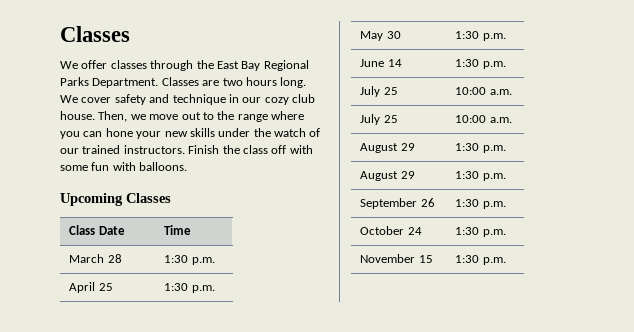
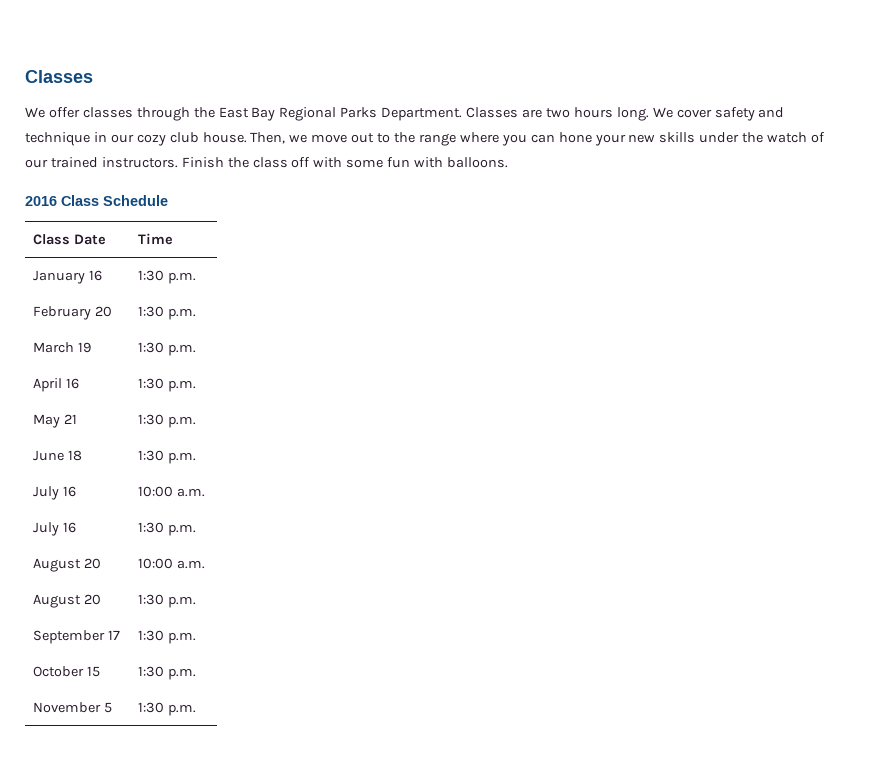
[60,193,171,206] Upcoming Classes -> [25,195,168,206] 2016 Class Schedule
(192, 230) none -> [33,270,103,284] [138,270,197,284] [33,306,113,320] [138,306,197,320] // January 16 | 1:30 p.m. // February 20 | 1:30 p.m.
[107,254,122,263] 28 -> [78,342,92,353] 19
[98,283,113,291] 25 -> [66,378,80,389] 16
[386,31,401,39] 30 -> [64,414,78,424] 21
[387,59,402,67] 14 -> [68,450,83,461] 18
[383,87,398,95] 25 -> [63,486,77,497] 16
[383,115,398,123] [455,115,512,123] [360,143,415,153] [455,143,506,153] [360,171,415,181] 25 | 10:00 a.m. // August 29 | 1:30 p.m. // August 29 -> [63,522,77,533] [138,522,197,536] [33,558,102,572] [138,558,206,569] [33,594,102,608] 16 | 1:30 p.m. // August 20 | 10:00 a.m. // August 20
[420,198,435,207] 26 -> [108,630,121,640] 17
[407,227,422,235] 24 -> [87,666,101,677] 15
[418,255,433,263] 15 -> [104,702,113,713] 5

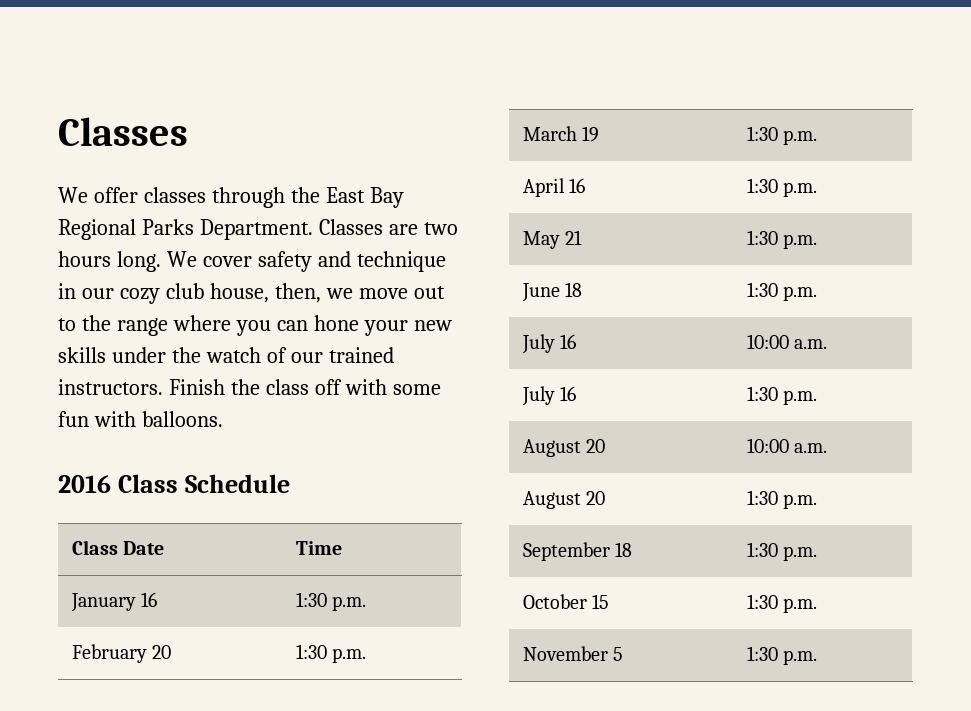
[202,132,286,144] house. Then, -> [209,283,321,303] house, then,
[108,630,121,640] 17 -> [615,542,633,557] 18

